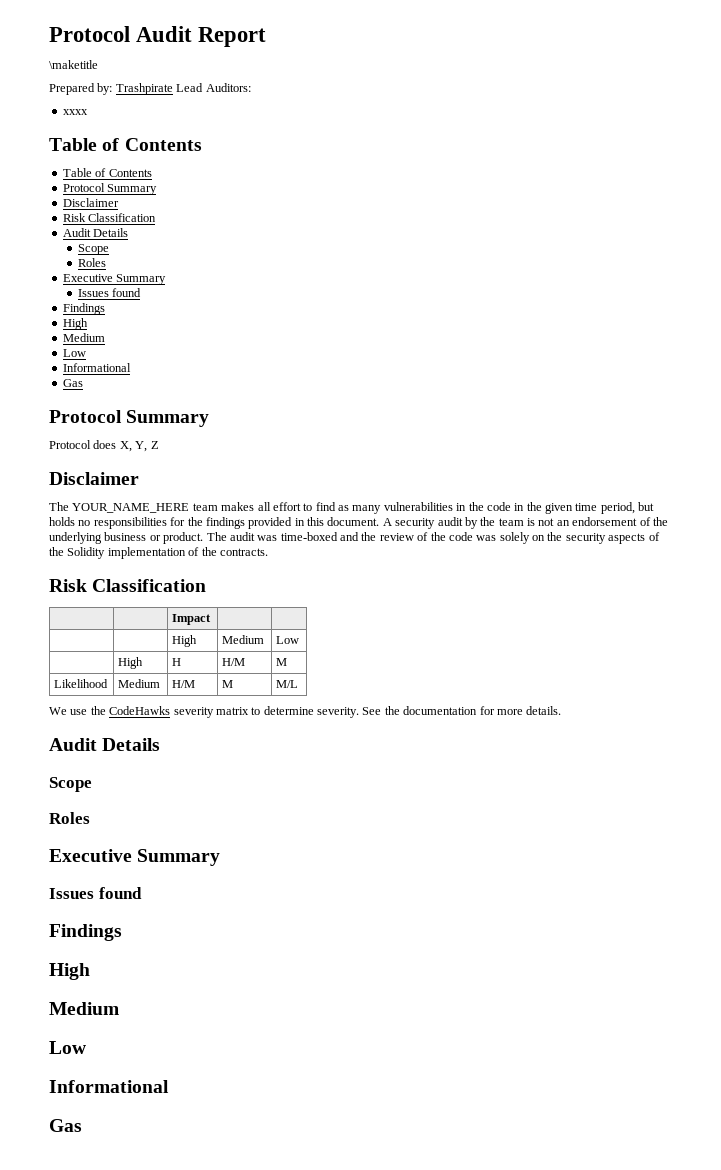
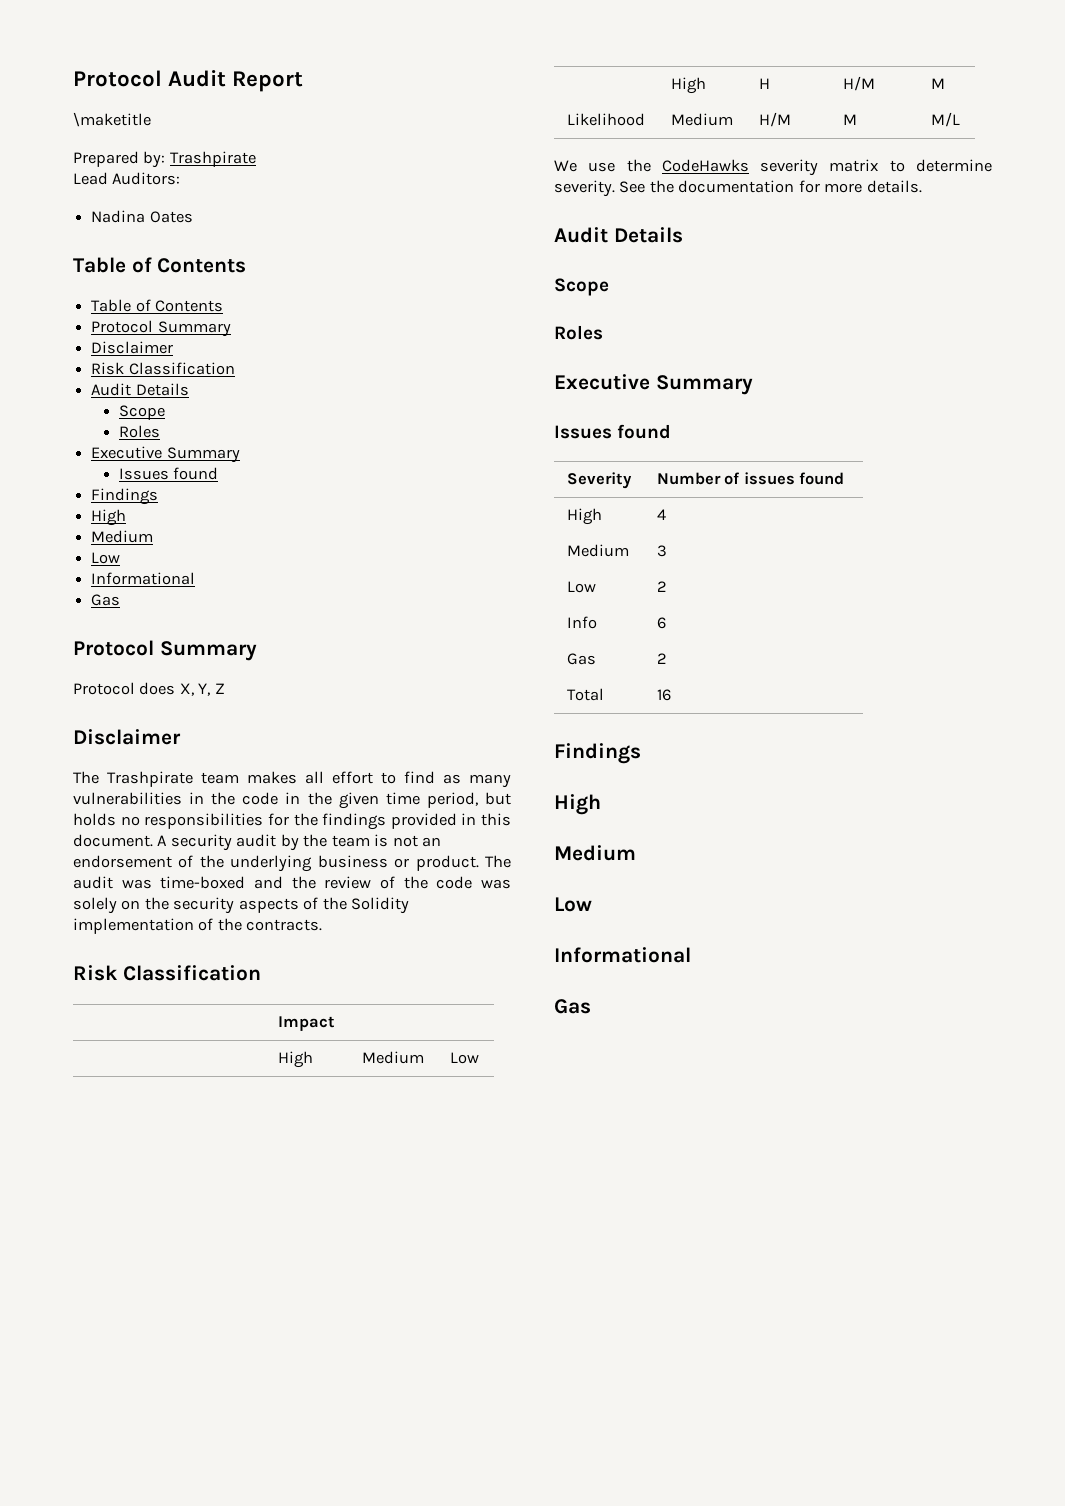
(173, 89) none -> (256, 159) //
[62,109,88,115] xxxx -> [91,210,193,223] Nadina Oates
[72,503,190,513] YOUR_NAME_HERE -> [107,771,193,787] Trashpirate
(142, 893) none -> [566,472,632,489] [656,472,845,485] [566,508,602,525] [656,509,666,520] [566,544,629,557] [656,545,667,557] [566,581,596,593] [656,581,667,592] [566,616,597,629] [656,617,666,629] [566,653,596,665] [656,653,667,664] [566,688,604,701] [656,689,671,701] // Severity | Number of issues found // High | 4 // Medium | 3 // Low | 2 // Info | 6 // Gas | 2 // Total | 16

